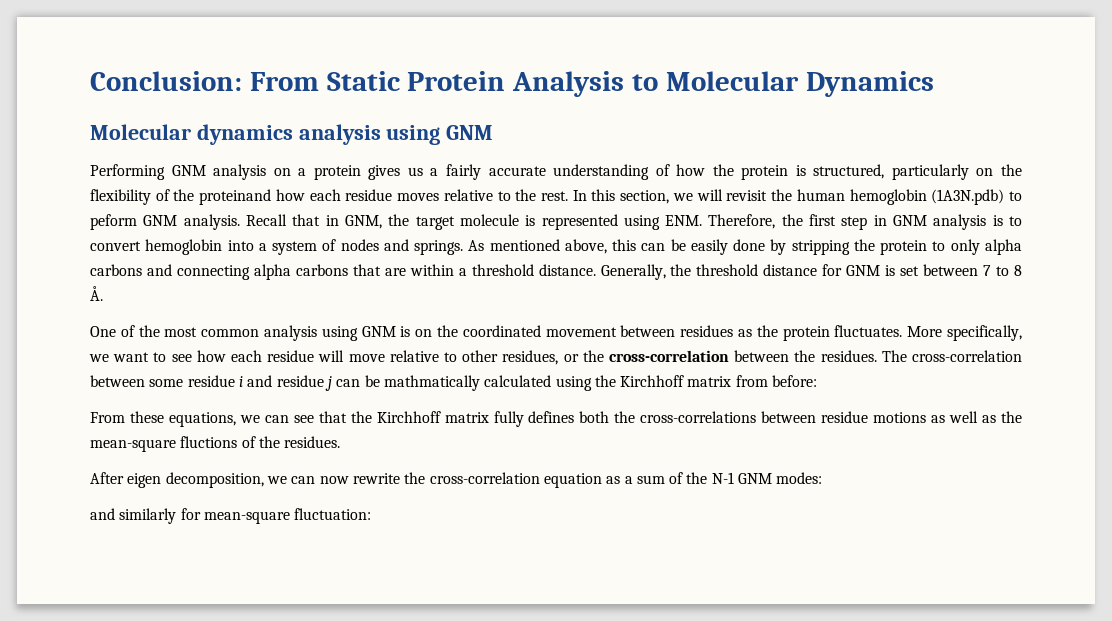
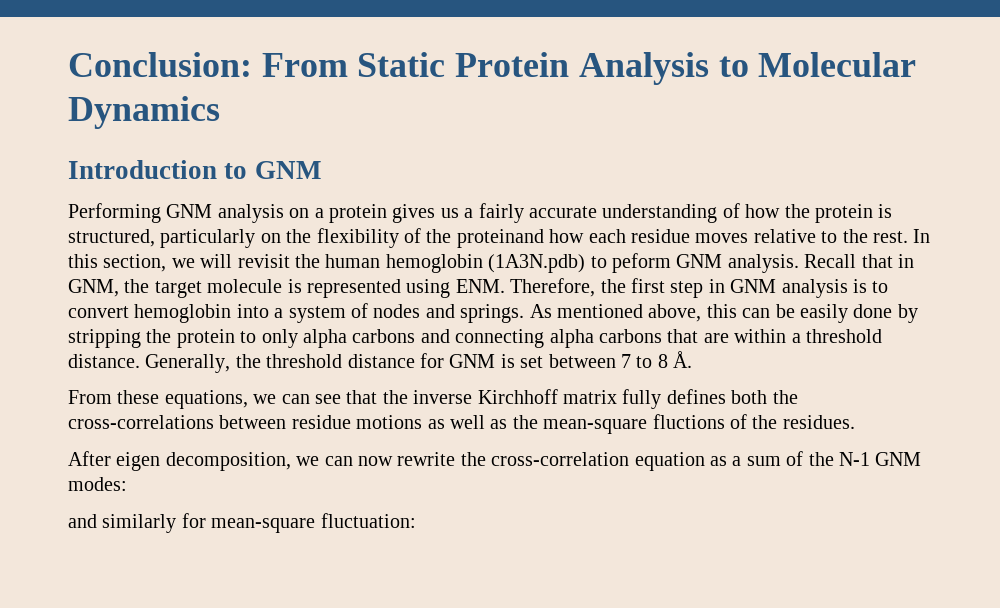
[90,124,441,145] Molecular dynamics analysis using -> [68,160,248,179] Introduction to
[90,325,1022,341] [89,350,1023,365] [90,375,818,391] // One of the most common analysis using GNM is on the coordinated movement between residues as the protein fluctuates. More specifically, we want to see how each residue will move relative to other residues, or the cross-correlation between the residues. The cross-correlation between some residue i and residue j can be mathmatically calculated using the Kirchhoff matrix from before: -> (693, 359) none
(372, 417) none -> [413,390,473,404] inverse

